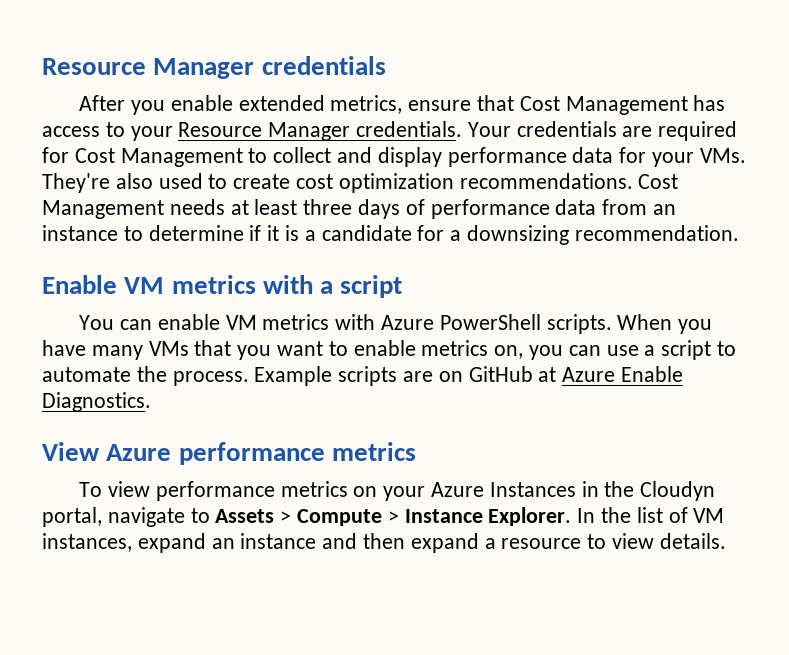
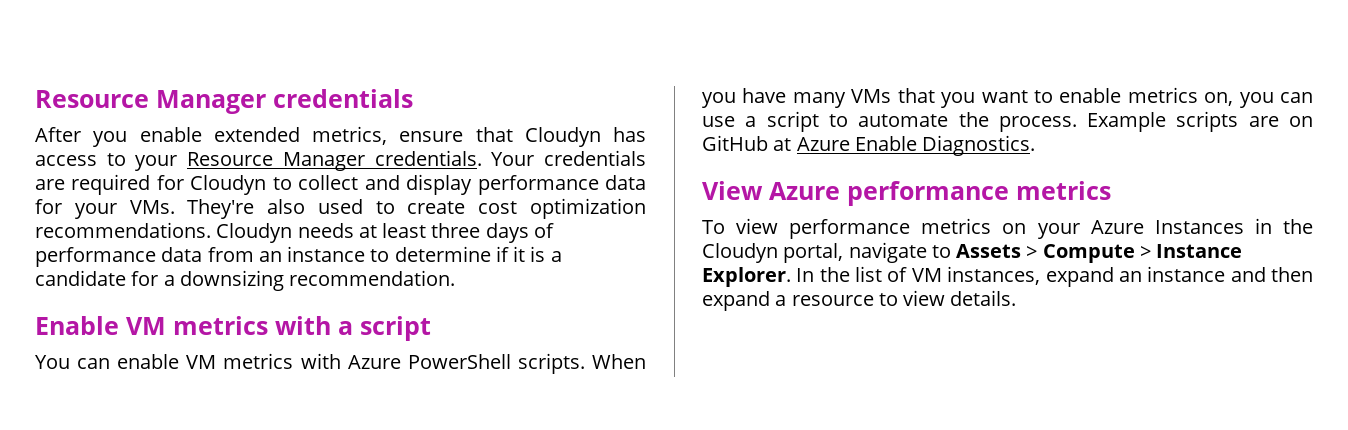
[519,96,688,115] Cost Management -> [524,127,601,147] Cloudyn
[74,148,243,167] Cost Management -> [190,175,267,195] Cloudyn
[638,174,679,189] [42,200,164,219] Cost Management -> [216,223,293,243] Cloudyn

